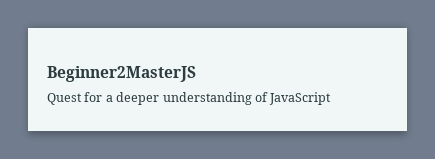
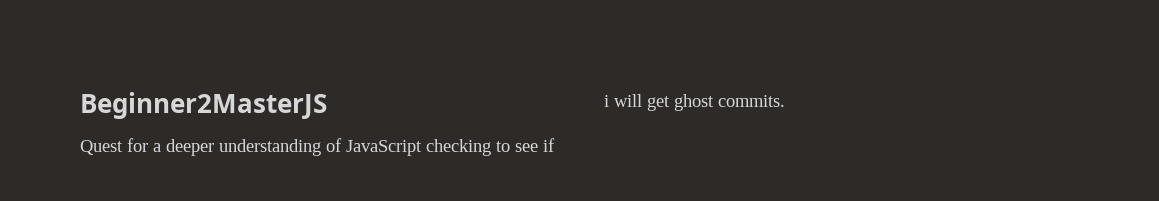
(332, 98) none -> [426,138,555,156] [604,94,785,111] checking to see if i will get ghost commits.

